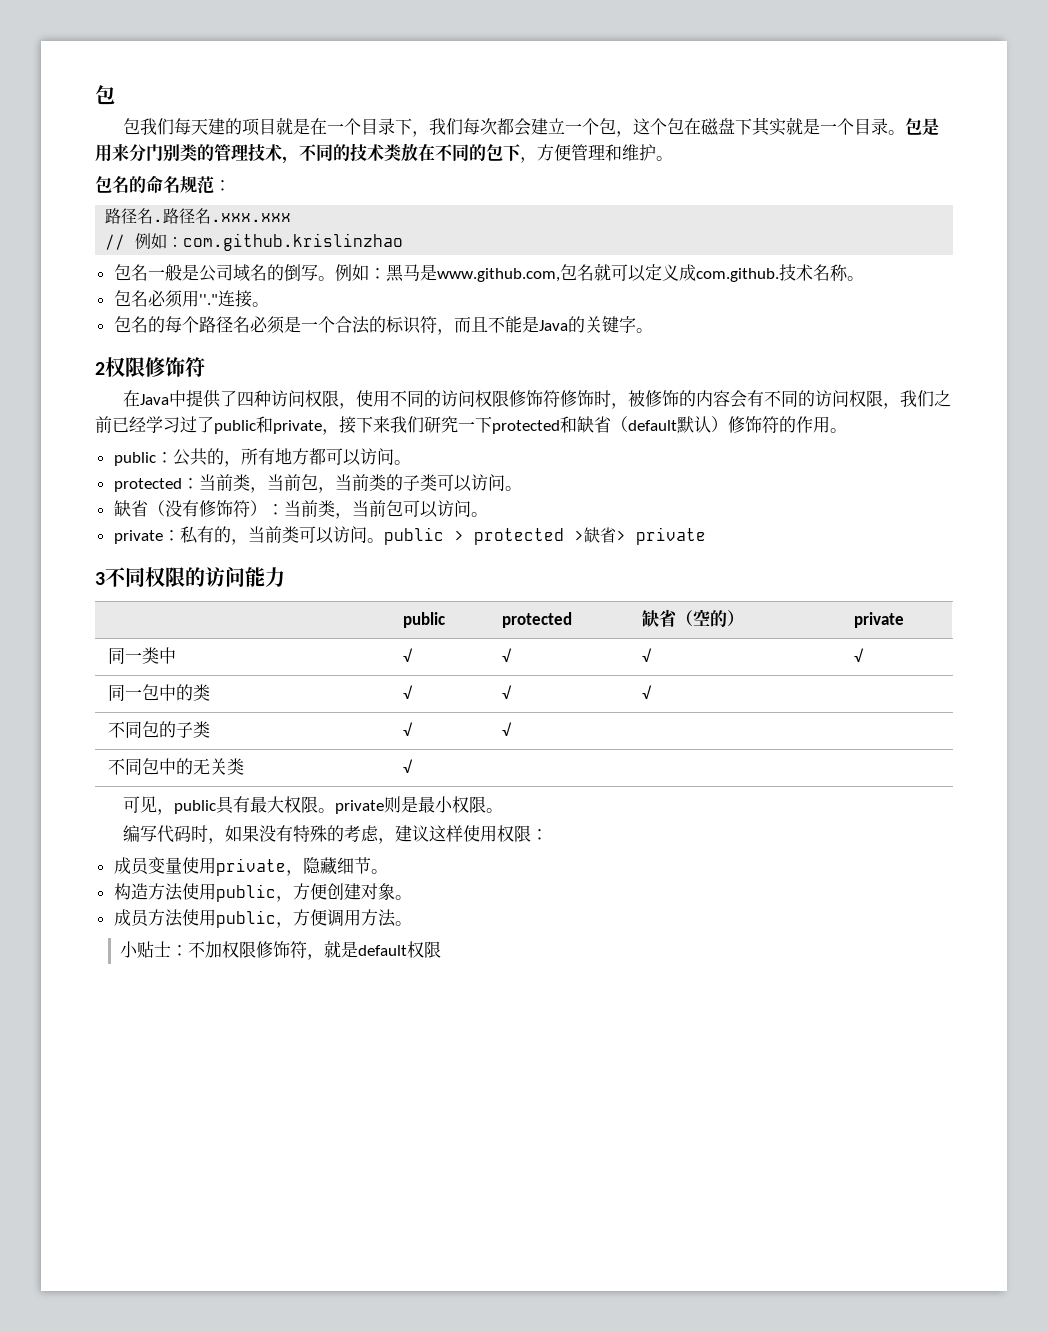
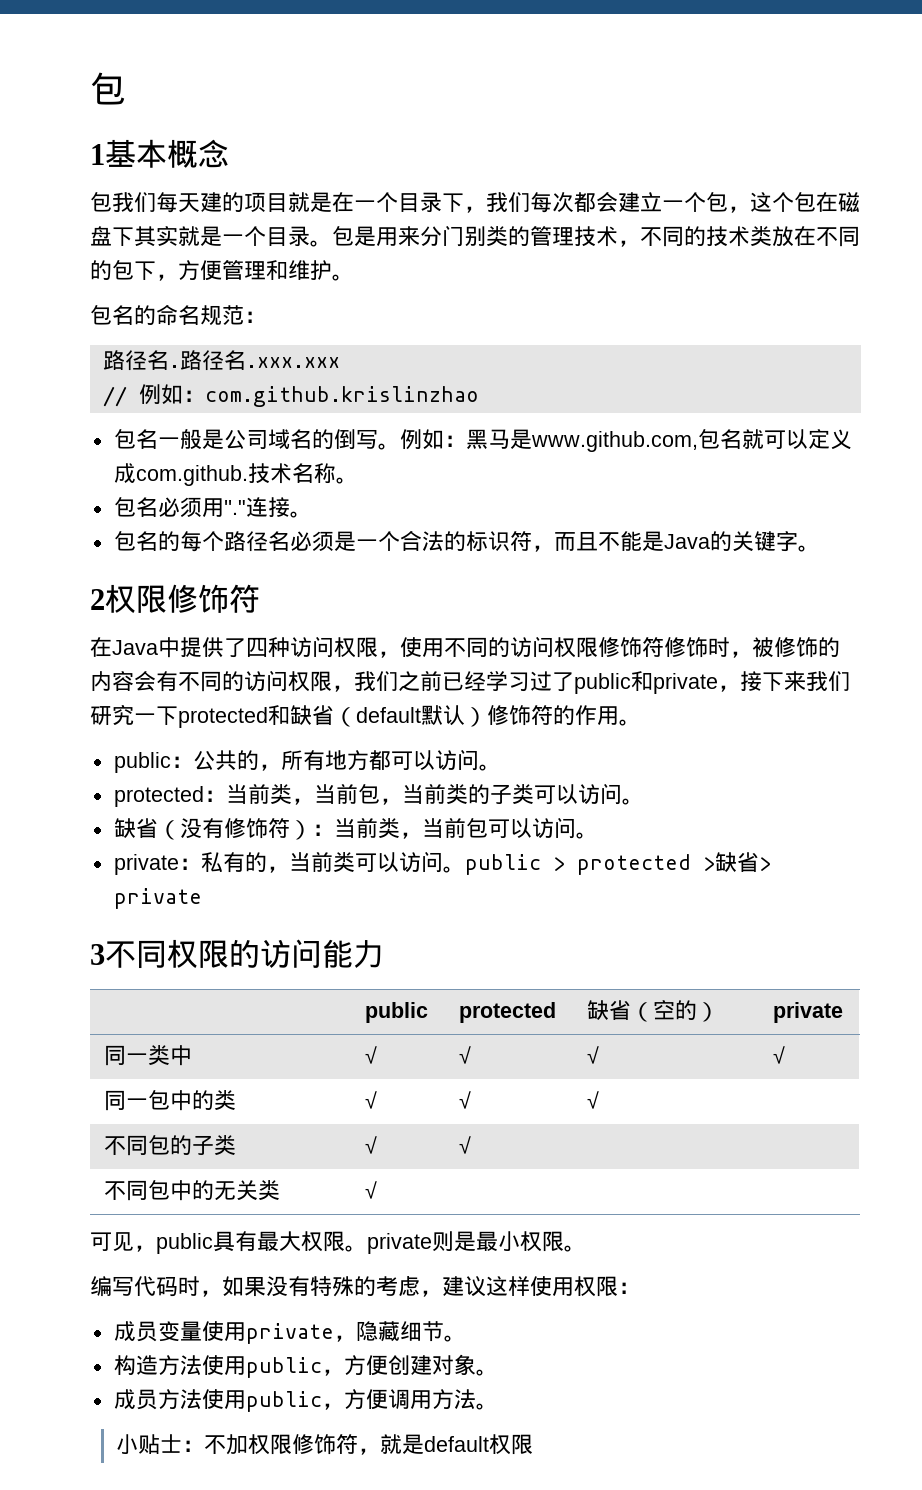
[95,85,115,105] 包 -> [90,72,126,105] [90,139,229,168] 包 // 1基本概念

